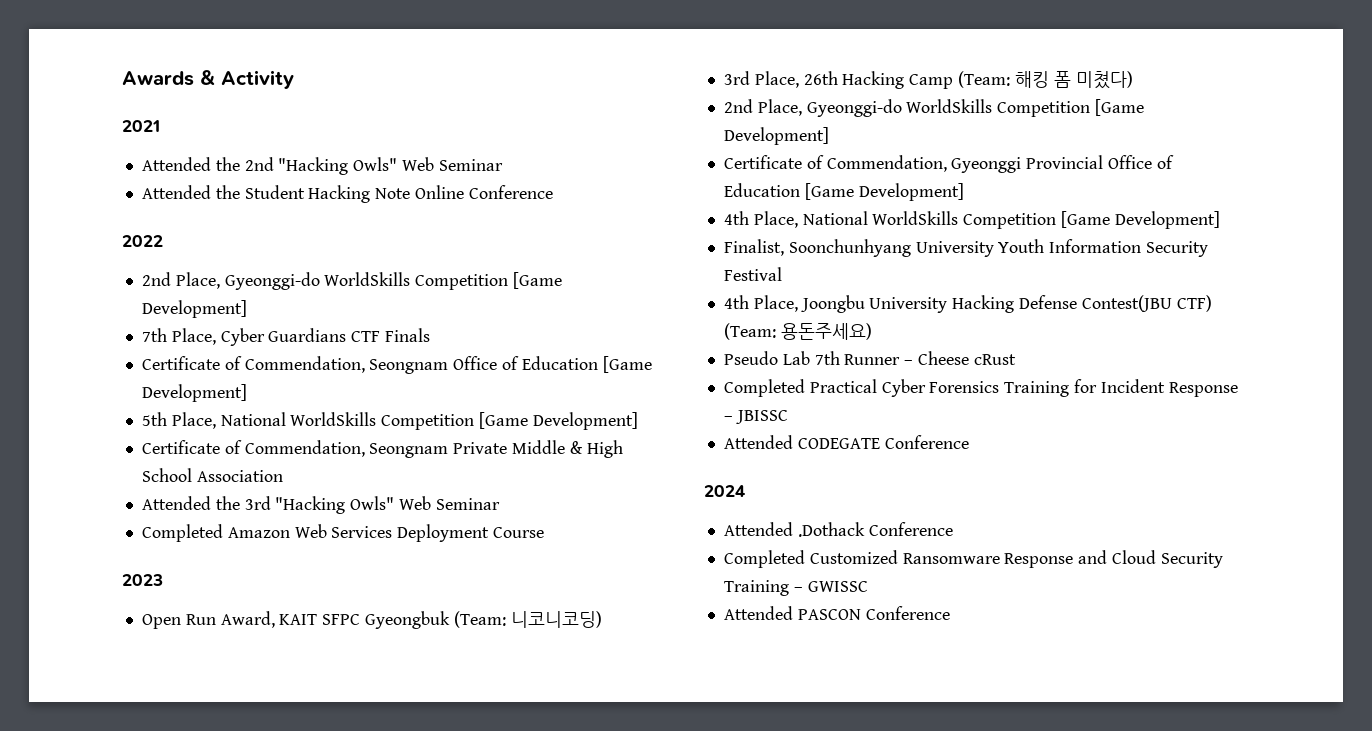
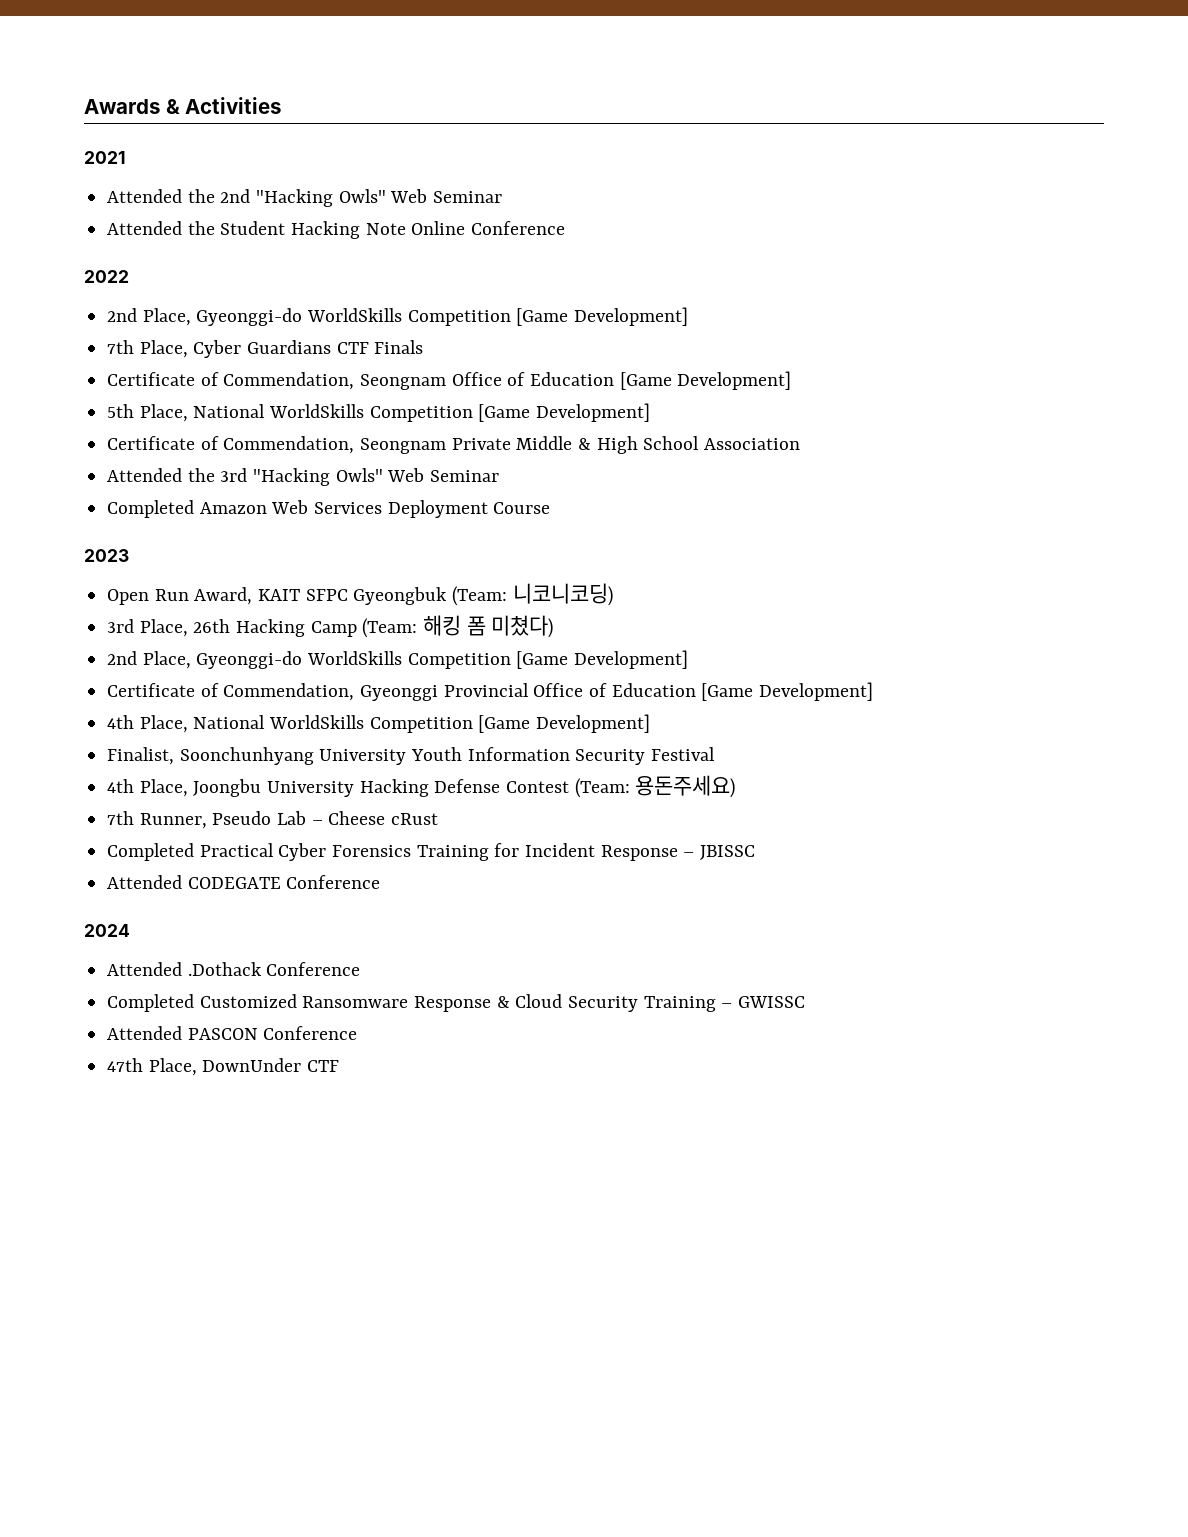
[221,70,294,89] Activity -> [185,97,282,114] Activities
[1081,295,1212,312] Contest(JBU CTF) -> [506,781,570,793] Contest
[723,351,901,365] Pseudo Lab 7th Runner -> [107,811,307,829] 7th Runner, Pseudo Lab
[1078,550,1108,564] and -> [496,996,510,1008] &
(950, 613) none -> [107,1058,340,1076] // 47th Place, DownUnder CTF

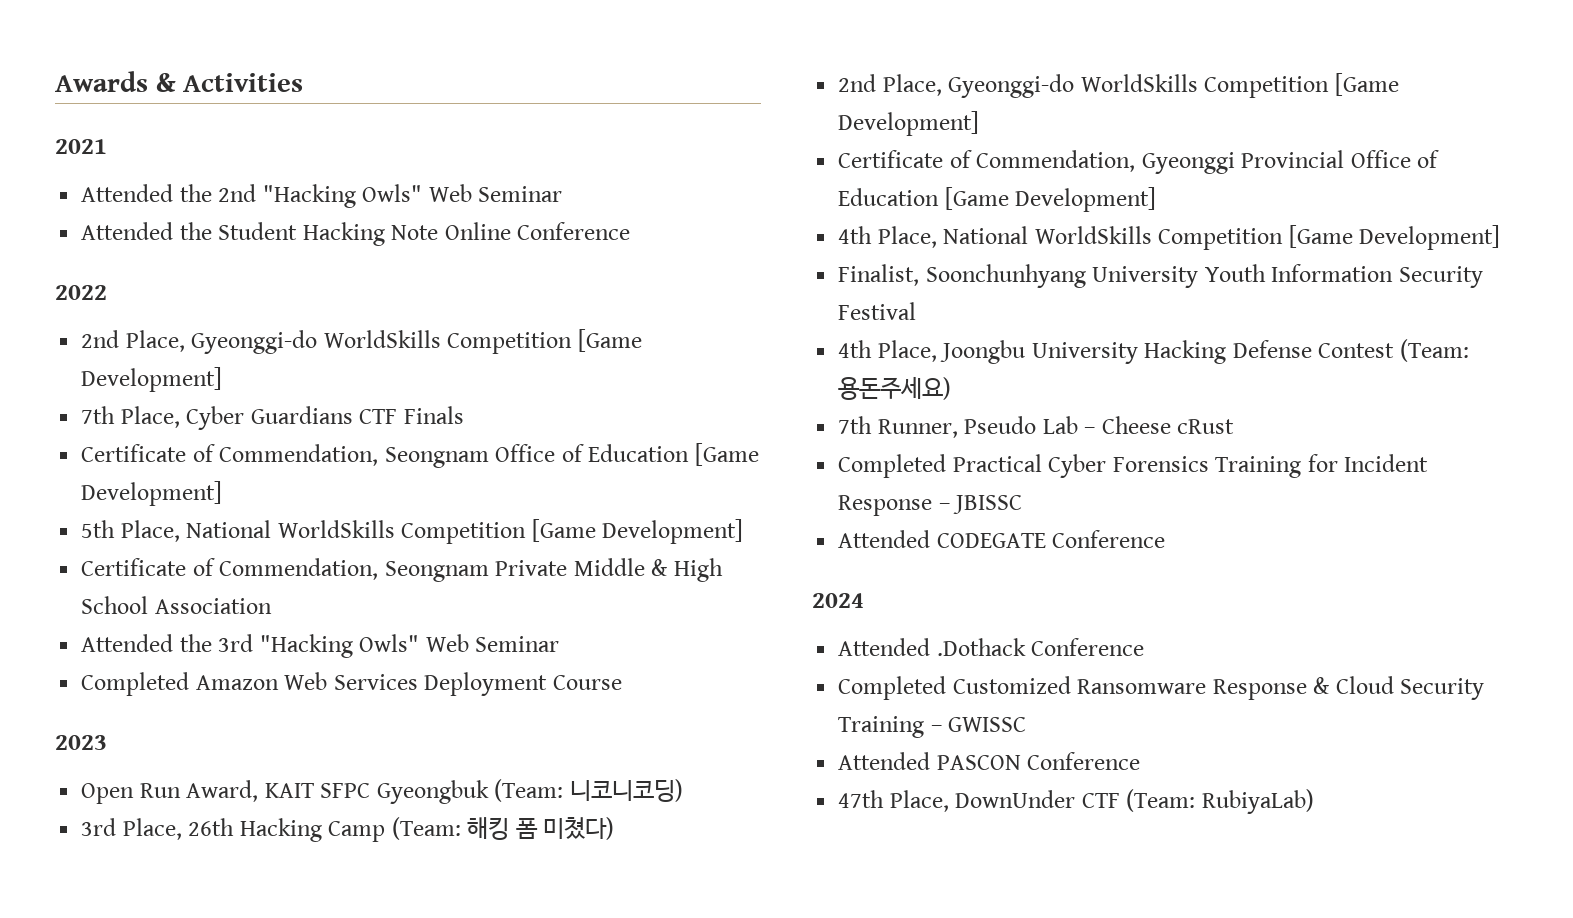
(340, 1066) none -> [1126,789,1314,814] (Team: RubiyaLab)

